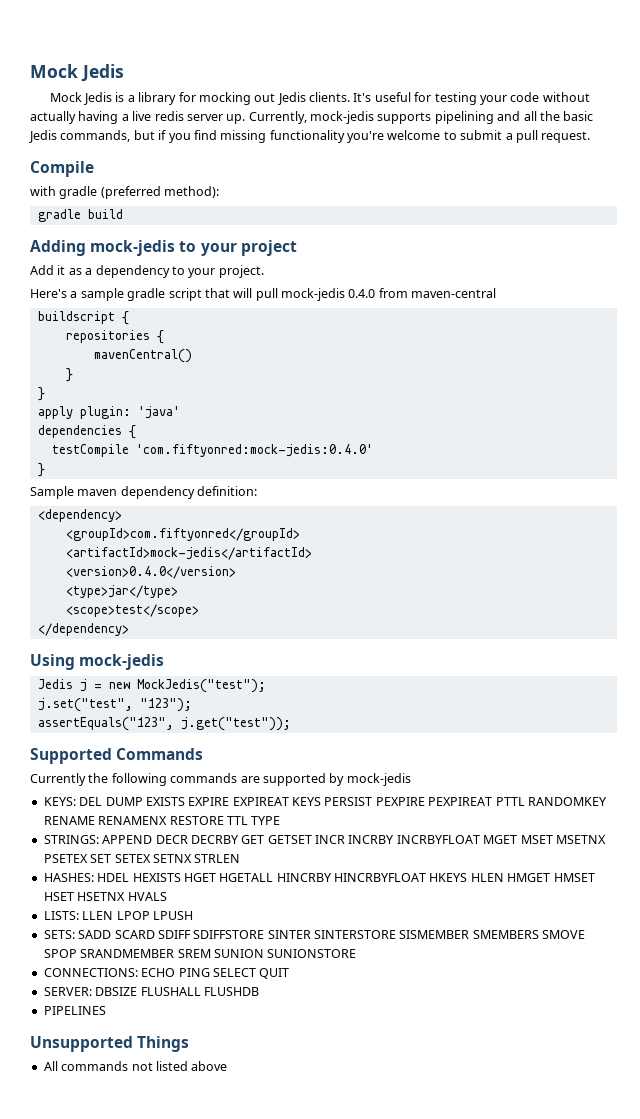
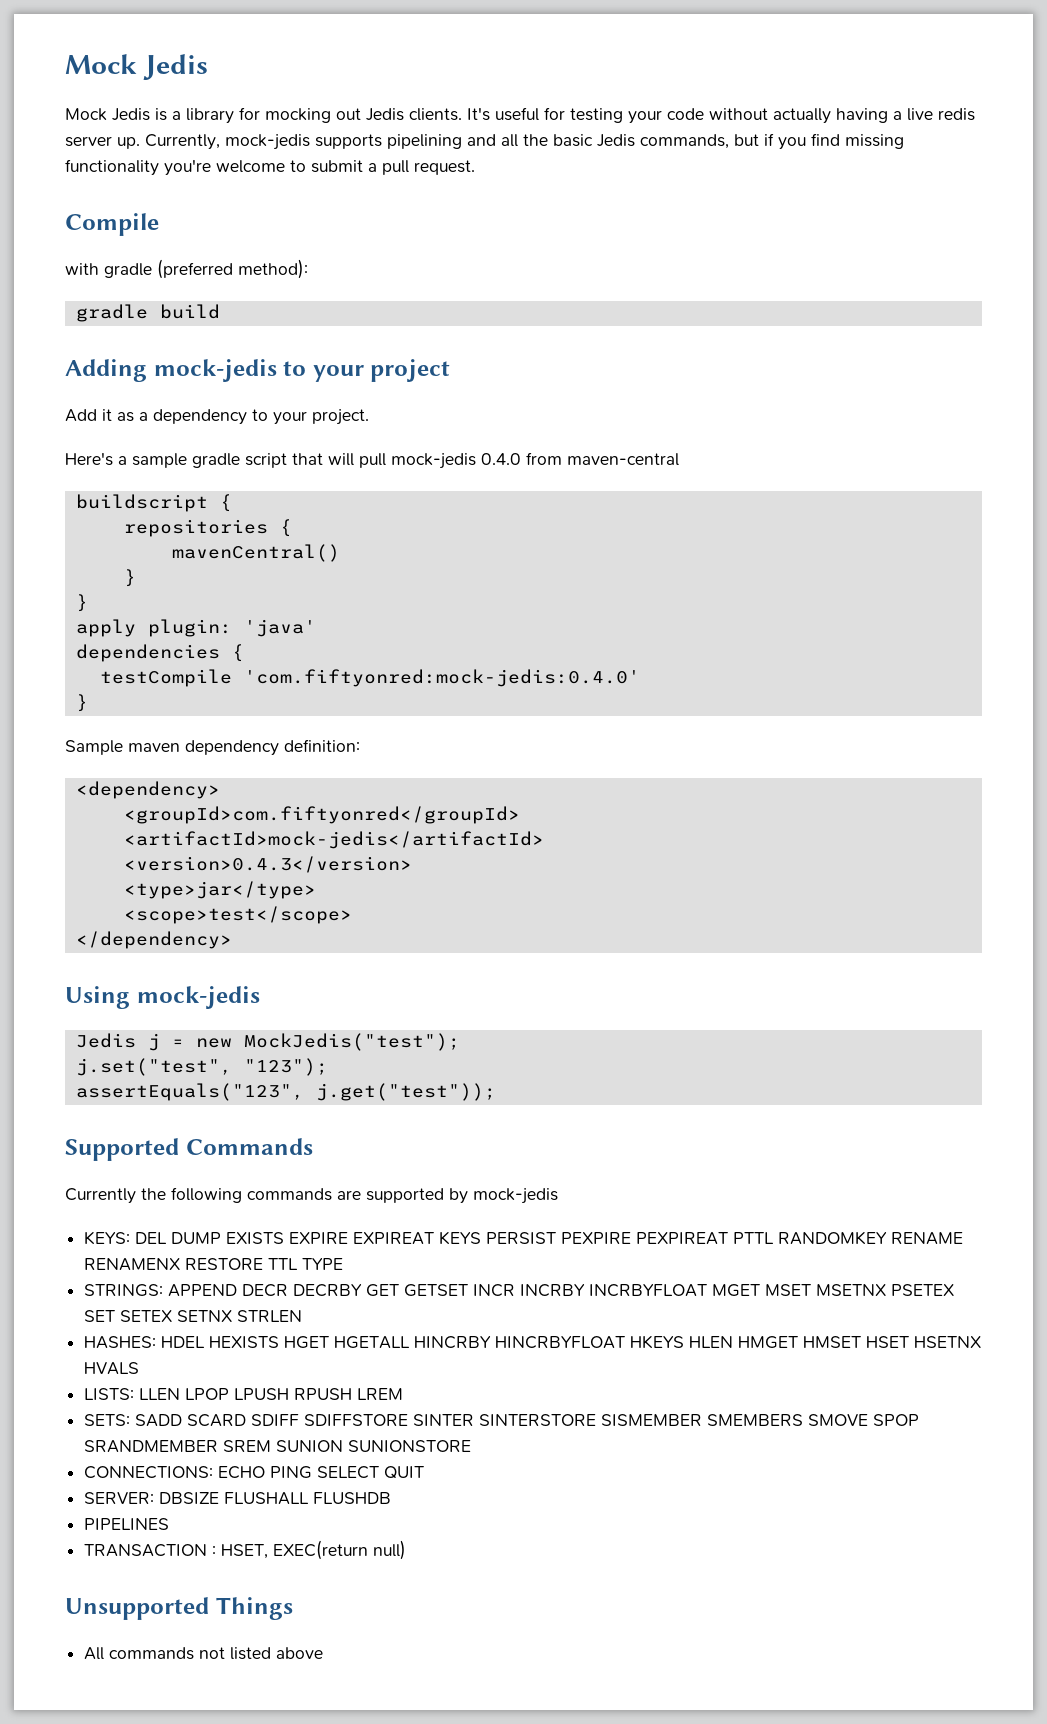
[65,566,236,579] <version>0.4.0</version> -> [123,856,412,873] <version>0.4.3</version>
(193, 915) none -> [294,1388,404,1400] RPUSH LREM
(106, 1010) none -> [84,1540,407,1560] // TRANSACTION : HSET, EXEC(return null)

